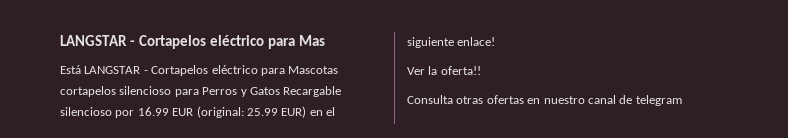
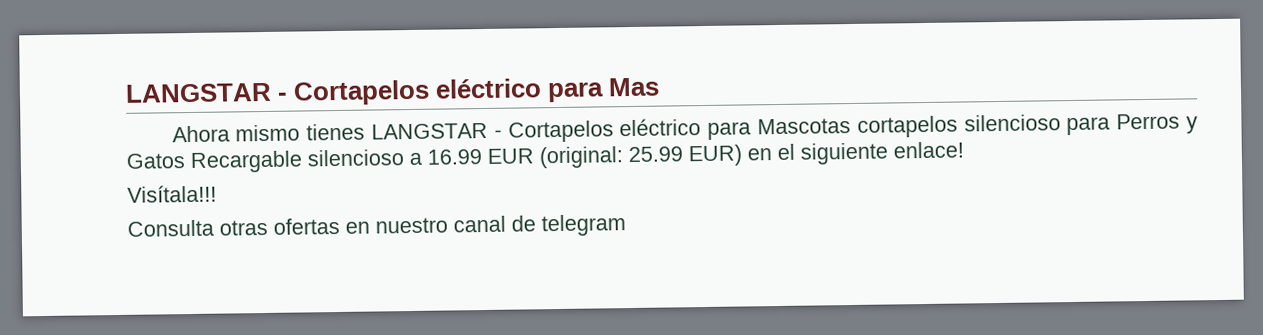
[60,65,81,74] Está -> [171,123,366,143] Ahora mismo tienes
[115,110,135,118] por -> [409,152,422,166] a
[407,66,481,75] Ver la oferta!! -> [127,184,217,203] Visítala!!!

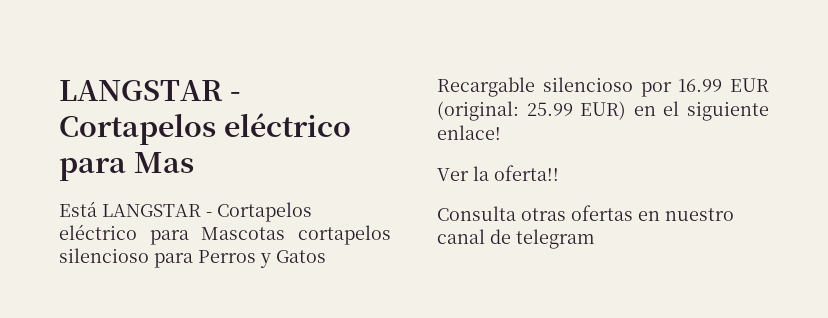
[171,123,366,143] Ahora mismo tienes -> [59,201,97,217] Está
[409,152,422,166] a -> [640,82,672,97] por
[127,184,217,203] Visítala!!! -> [437,165,559,181] Ver la oferta!!

